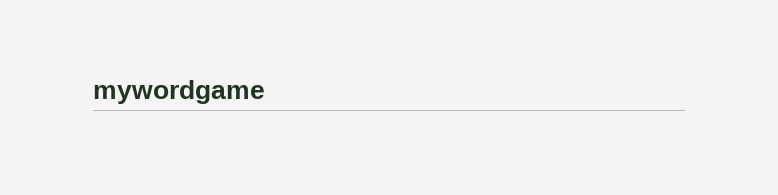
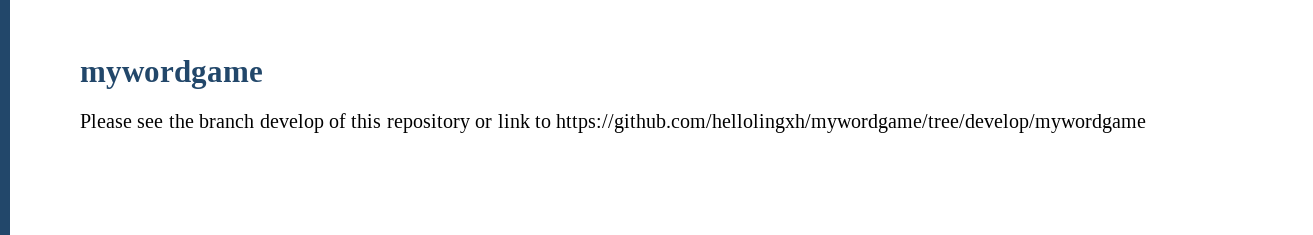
(265, 92) none -> [80,113,1147,133] // Please see the branch develop of this repository or link to https://github.com/hellolingxh/mywordgame/tree/develop/mywordgame

